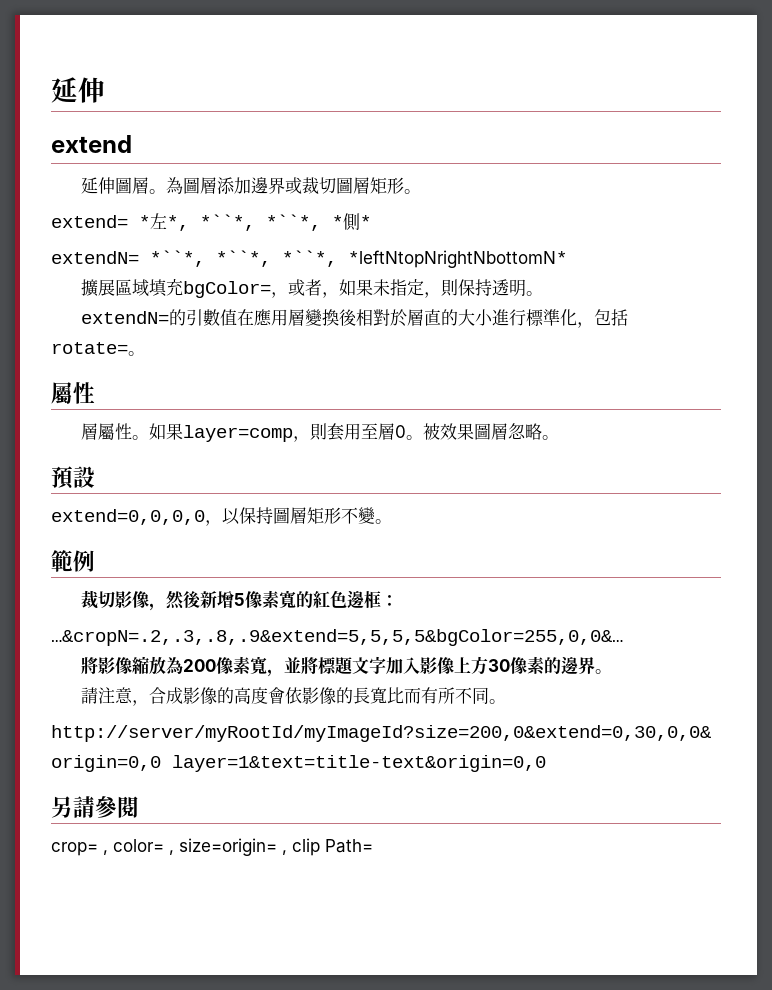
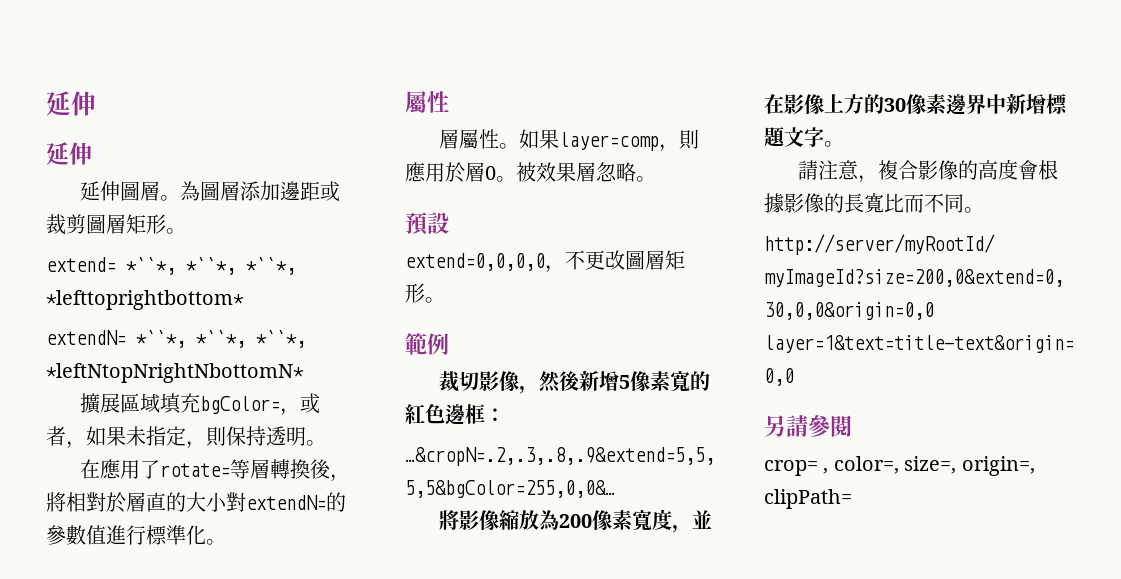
[51,77,105,103] [51,135,132,153] 延伸 // extend -> [46,91,96,116] [46,142,92,165] 延伸 // 延伸
[267,177,336,195] 界或裁切 -> [300,181,341,202] [46,214,86,235] 距或裁剪
[139,213,371,231] *左*, *``*, *``*, *側* -> [126,257,296,275] [46,290,244,310] *``*, *``*, *``*, *lefttoprightbottom*
[80,309,628,328] [51,342,128,354] extendN=的引數值在應用層變換後相對於層直的大小進行標準化，包括rotate= -> [80,459,351,482] [46,492,346,513] [46,525,206,545] 在應用了rotate=等層轉換後，將相對於層直的大小對extendN=的參數值進行標準化
[326,423,378,441] 套用至 -> [405,162,465,183] 應用於
[473,423,491,440] 圖 -> (576, 172) none
[222,507,375,525] 以保持圖層矩形不變 -> [565,250,685,270] [405,283,425,303] 不更改圖層矩形
[266,656,595,677] ，並將標題文字加入影像上方30像素的邊界 -> [652,509,713,533] [764,93,1068,115] [764,127,824,147] 度，並在影像上方的30像素邊界中新增標題文字
[148,687,183,704] 合成 -> [878,160,919,180] 複合
[284,687,302,704] 依 -> [1038,160,1059,180] [764,193,784,213] 根據
[420,687,455,704] 有所 -> (924, 203) none
[113,838,373,856] color= , size=origin= , clip Path= -> [833,456,1035,476] [764,489,852,509] color=, size=, origin=, clipPath=

